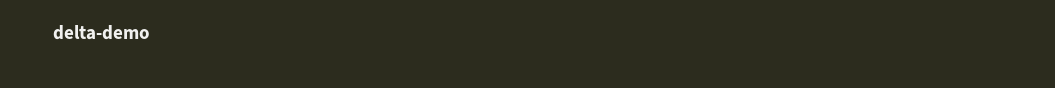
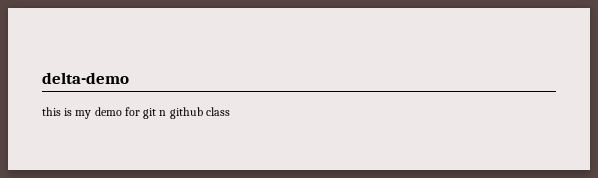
(150, 32) none -> [42,107,230,119] // this is my demo for git n github class

